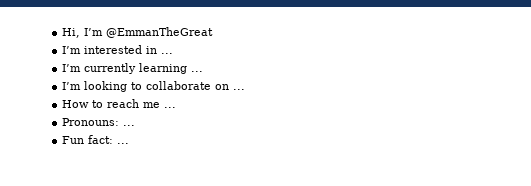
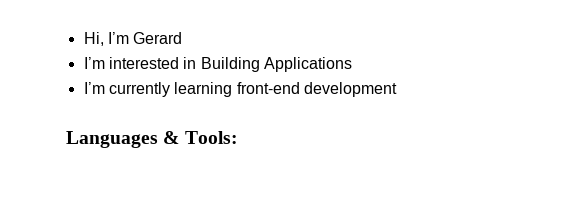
[106,27,214,38] @EmmanTheGreat -> [133,32,183,44] Gerard
[161,53,174,54] ... -> [200,57,352,72] Building Applications
[191,71,204,72] [62,81,246,92] [62,99,177,108] [62,118,136,126] [62,135,130,144] ... // I’m looking to collaborate on ... // How to reach me ... // Pronouns: ... // Fun fact: ... -> [236,82,397,97] [66,131,238,148] front-end development // Languages & Tools:

